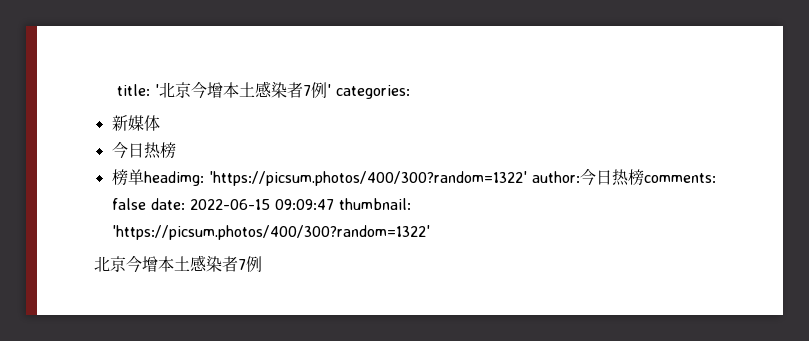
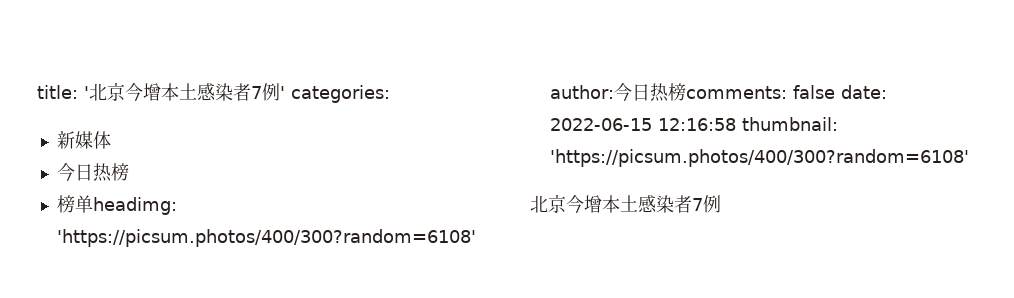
[208,171,527,186] 'https://picsum.photos/400/300?random=1322' -> [56,229,476,247] 'https://picsum.photos/400/300?random=6108'
[274,198,411,210] [111,225,430,240] 09:09:47 thumbnail: 'https://picsum.photos/400/300?random=1322' -> [657,117,838,131] [549,149,969,167] 12:16:58 thumbnail: 'https://picsum.photos/400/300?random=6108'

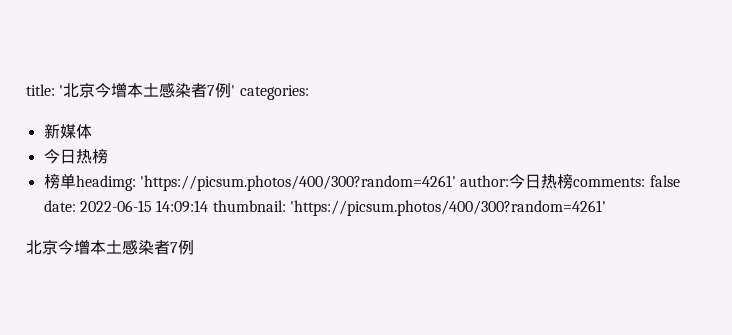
[56,229,476,247] 'https://picsum.photos/400/300?random=6108' -> [139,175,456,191] 'https://picsum.photos/400/300?random=4261'
[657,117,838,131] [549,149,969,167] 12:16:58 thumbnail: 'https://picsum.photos/400/300?random=6108' -> [156,200,606,216] 14:09:14 thumbnail: 'https://picsum.photos/400/300?random=4261'

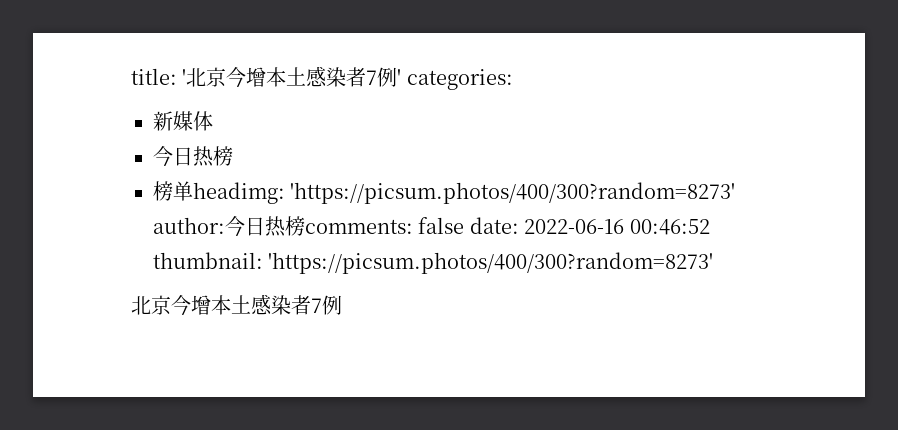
[139,175,456,191] 'https://picsum.photos/400/300?random=4261' -> [290,182,736,204] 'https://picsum.photos/400/300?random=8273'
[79,200,606,216] 2022-06-15 14:09:14 thumbnail: 'https://picsum.photos/400/300?random=4261' -> [524,219,710,235] [153,252,714,274] 2022-06-16 00:46:52 thumbnail: 'https://picsum.photos/400/300?random=8273'

